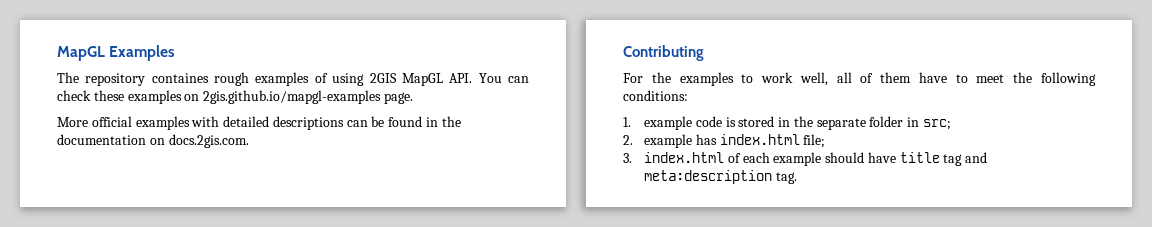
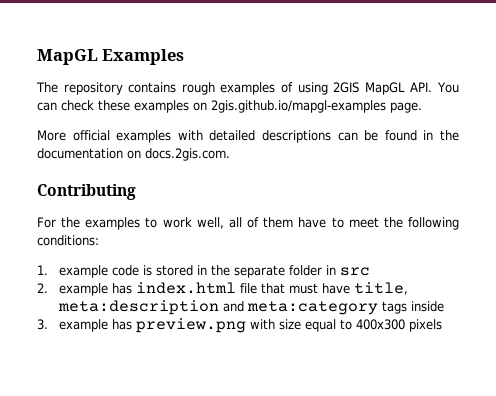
[151,73,209,83] containes -> [128,82,177,93] contains
[923,119,952,130] src; -> [339,267,370,276] src
[803,134,826,148] [623,152,988,166] [644,170,797,184] file; // 3. index.html of each example should have title tag and meta:description tag. -> [239,282,408,295] [57,300,444,315] [37,318,442,333] file that must have title, meta:description and meta:category tags inside // 3. example has preview.png with size equal to 400x300 pixels

